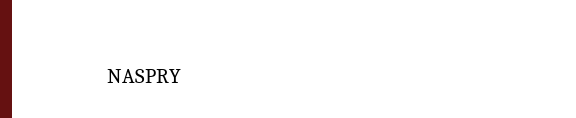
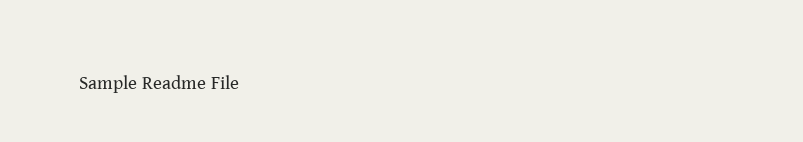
[107,69,181,83] NASPRY -> [79,75,239,93] Sample Readme File

